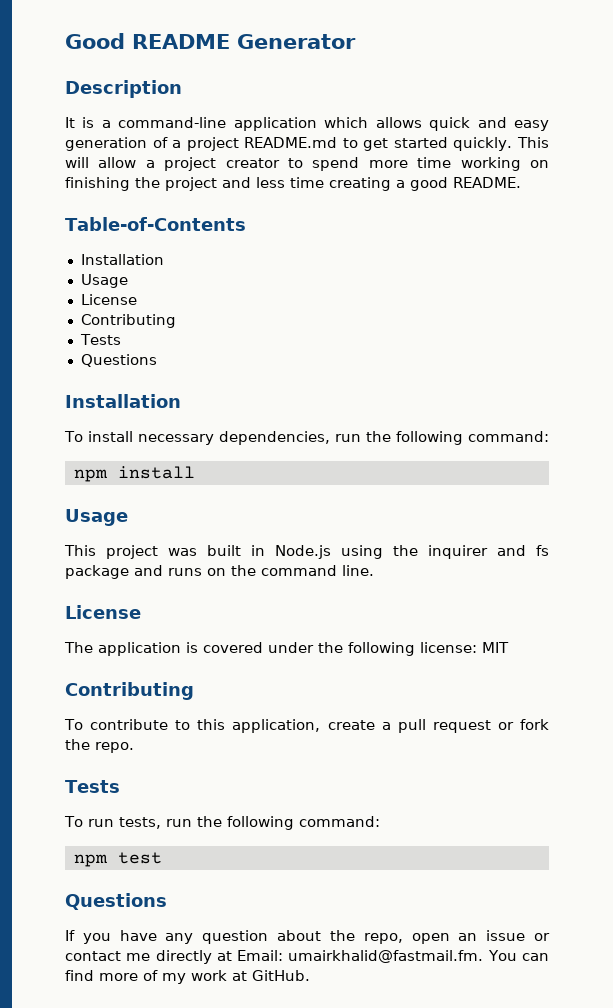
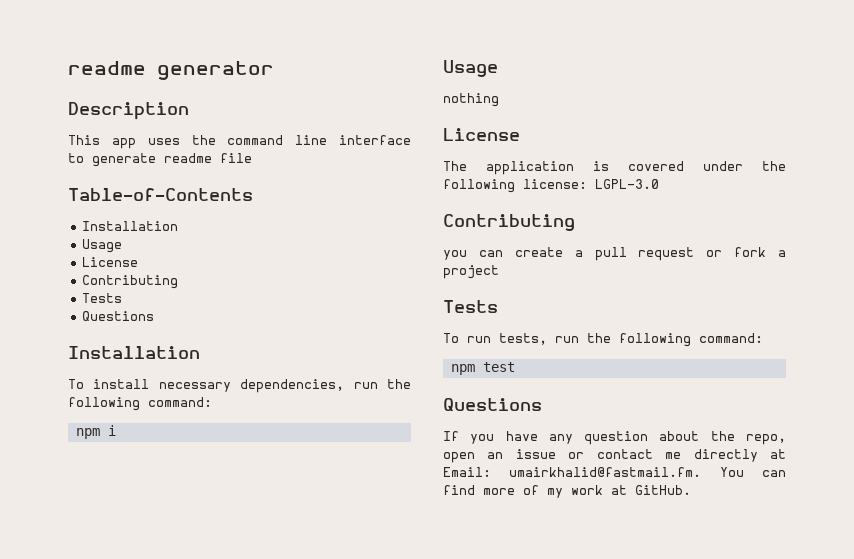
[65,33,356,49] [65,80,182,98] [65,117,549,131] [65,137,549,151] [65,157,549,171] [65,177,521,191] Good README Generator // Description // It is a command-line application which allows quick and easy generation of a project README.md to get started quickly. This will allow a project creator to spend more time working on finishing the project and less time creating a good README. -> [68,61,274,80] [68,102,189,120] [68,135,411,149] [68,153,252,167] readme generator // Description // This app uses the command line interface to generate readme file
[117,466,195,479] [65,509,128,526] [64,545,549,559] [65,565,374,579] install // Usage // This project was built in Node.js using the inquirer and fs package and runs on the command line. -> [107,425,116,436] [443,60,498,77] [443,93,499,107] i // Usage // nothing
[482,642,509,653] [65,682,194,700] [64,719,321,733] MIT // Contributing // To contribute to this application, -> [595,179,659,189] [443,214,575,231] [443,250,503,260] LGPL-3.0 // Contributing // you can
[65,739,134,753] the repo. -> [778,250,786,257] [443,265,499,279] a project

